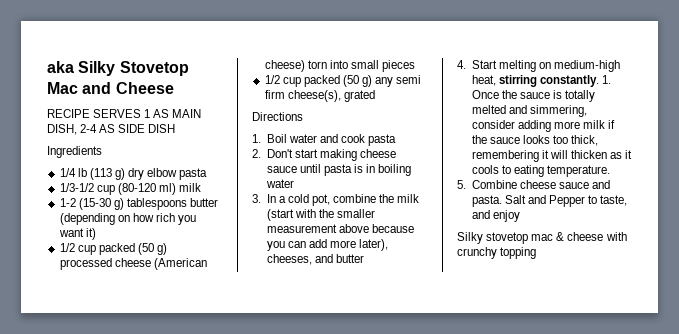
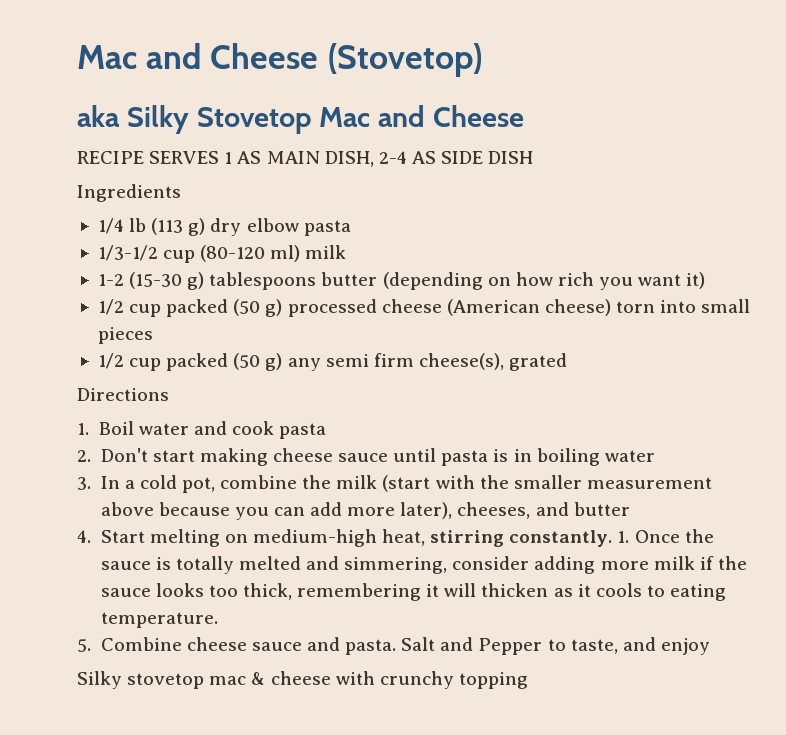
(47, 67) none -> [77,43,482,77] Mac and Cheese (Stovetop) //

